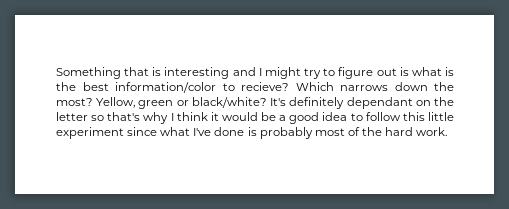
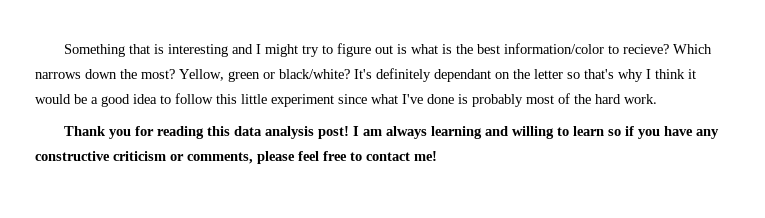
(448, 131) none -> [63,126,719,139] [35,151,437,164] // Thank you for reading this data analysis post! I am always learning and willing to learn so if you have any constructive criticism or comments, please feel free to contact me!

